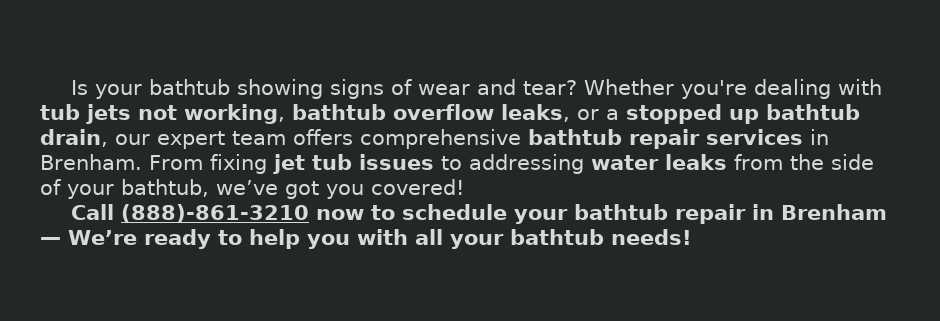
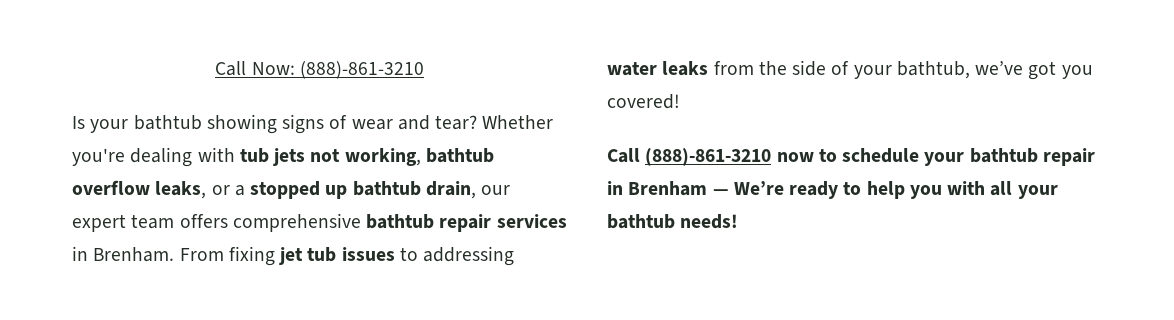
(70, 87) none -> [215,61,424,79] Call Now: (888)-861-3210 //

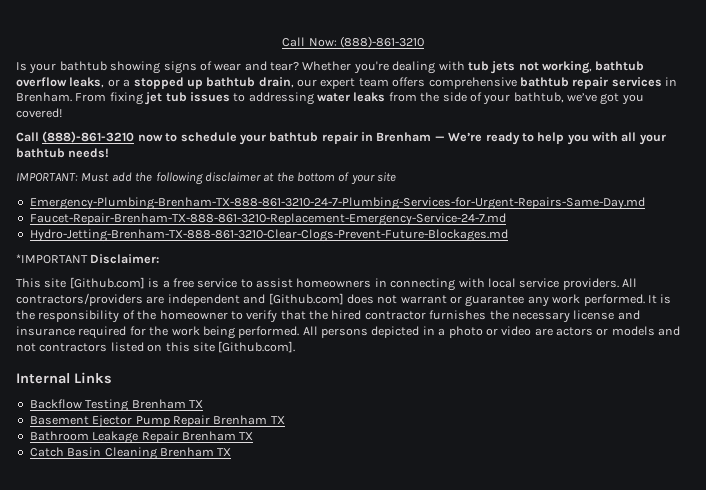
(739, 221) none -> [16,172,397,185] [29,197,645,210] [29,213,506,226] [29,229,508,242] [16,254,160,264] [16,277,637,291] [16,293,672,307] [16,310,640,323] [16,326,681,339] [16,341,296,353] [16,372,112,384] [29,399,203,412] [29,415,285,428] [29,431,254,444] [29,447,232,460] // IMPORTANT: Must add the following disclaimer at the bottom of your site // Emergency-Plumbing-Brenham-TX-888-861-3210-24-7-Plumbing-Services-for-Urgent-Repairs-Same-Day.md // Faucet-Repair-Brenham-TX-888-861-3210-Replacement-Emergency-Service-24-7.md // Hydro-Jetting-Brenham-TX-888-861-3210-Clear-Clogs-Prevent-Future-Blockages.md // *IMPORTANT Disclaimer: // This site [Github.com] is a free service to assist homeowners in connecting with local service providers. All contractors/providers are independent and [Github.com] does not warrant or guarantee any work performed. It is the responsibility of the homeowner to verify that the hired contractor furnishes the necessary license and insurance required for the work being performed. All persons depicted in a photo or video are actors or models and not contractors listed on this site [Github.com]. // Internal Links // Backflow Testing Brenham TX // Basement Ejector Pump Repair Brenham TX // Bathroom Leakage Repair Brenham TX // Catch Basin Cleaning Brenham TX

